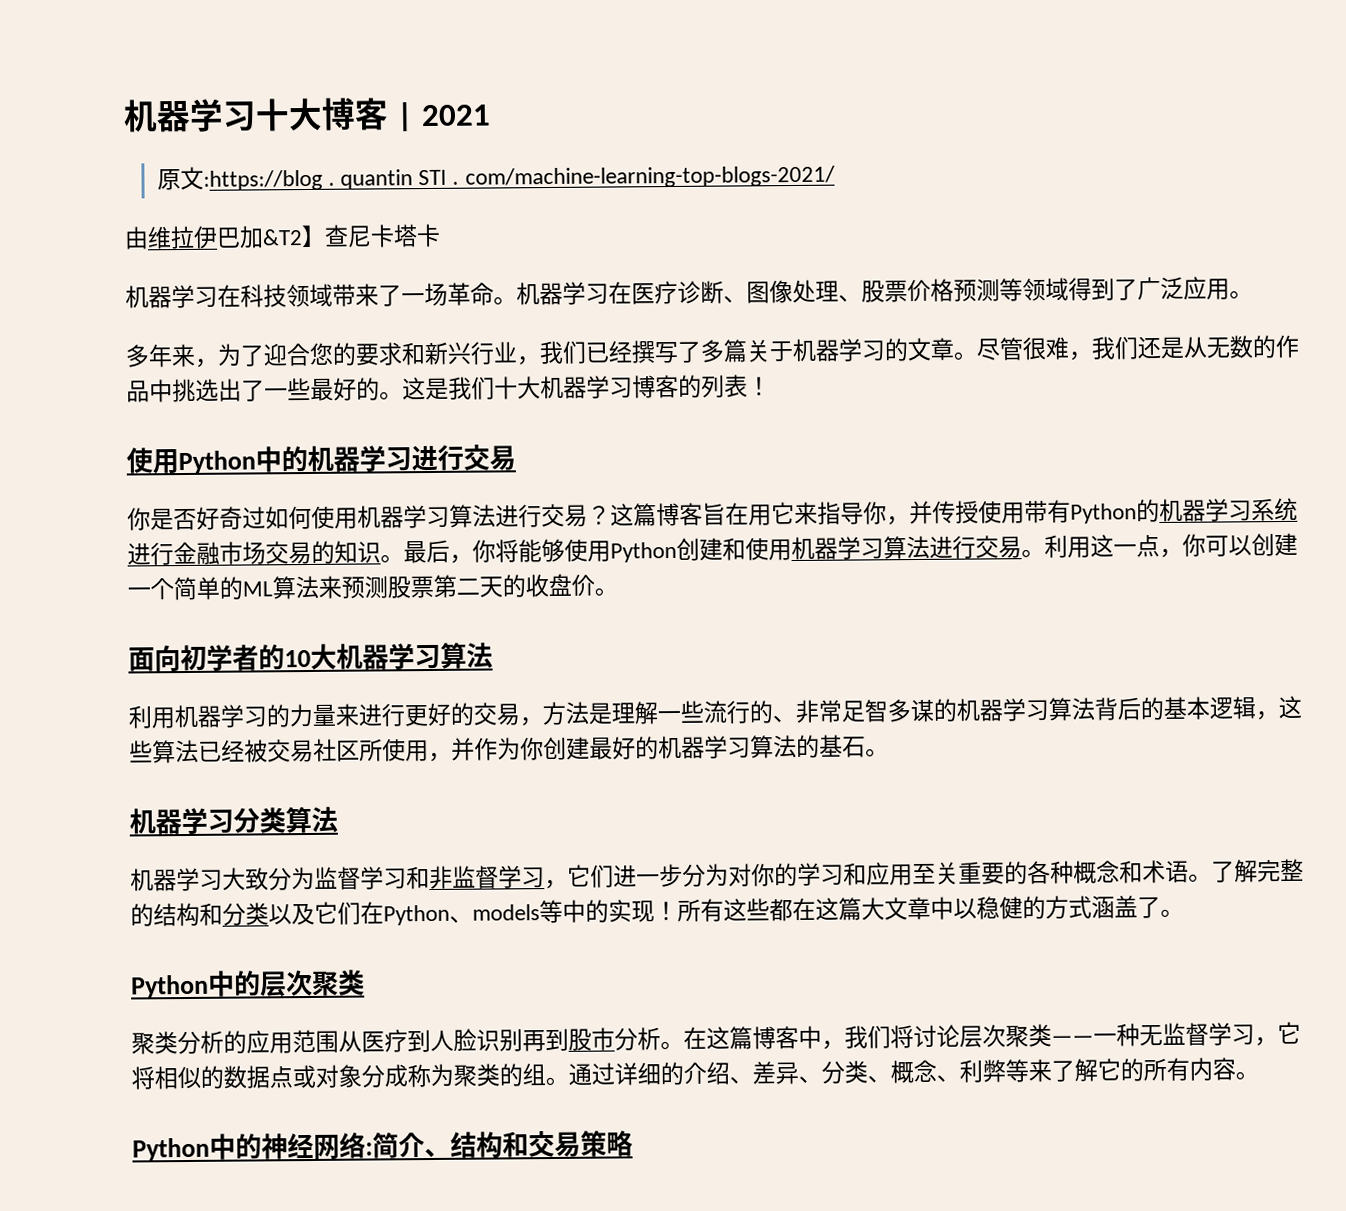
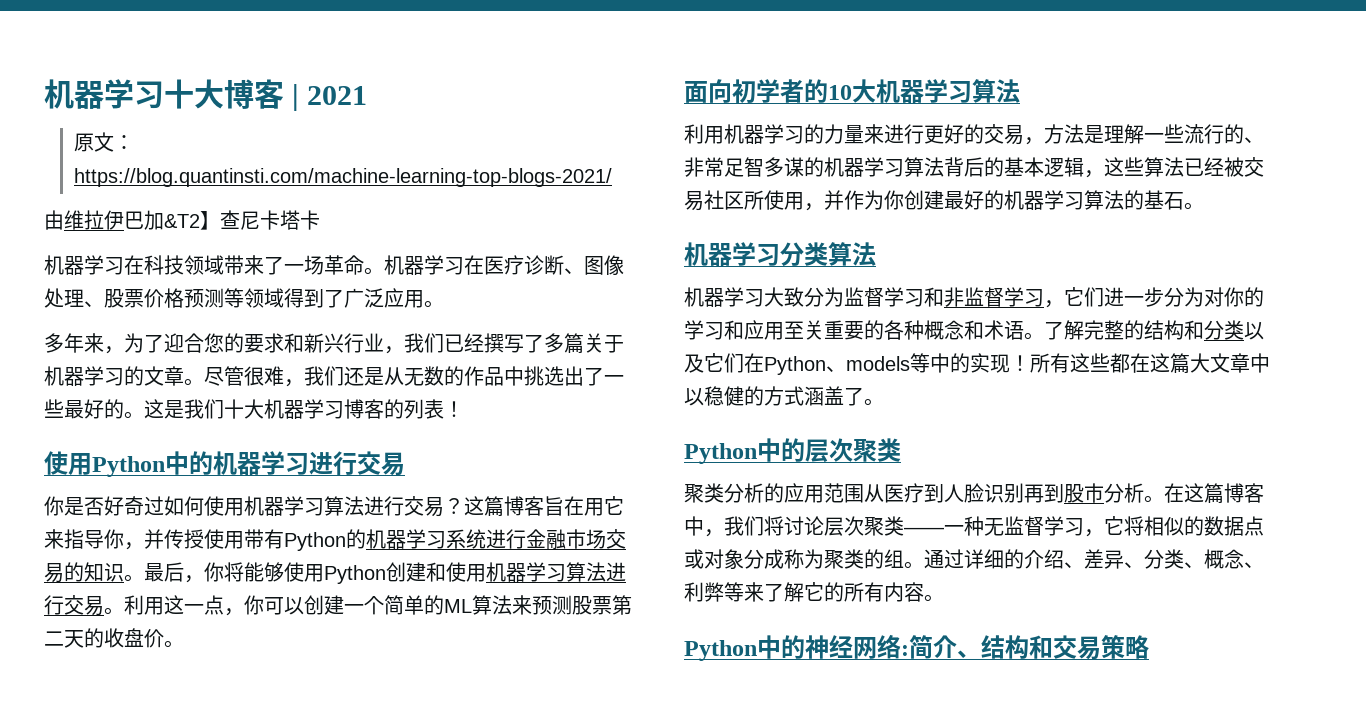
[202,165,835,191] :https://blog . quantin STI . com/machine-learning-top-blogs-2021/ -> [113,135,134,150] [73,168,612,187] ：https://blog.quantinsti.com/machine-learning-top-blogs-2021/

